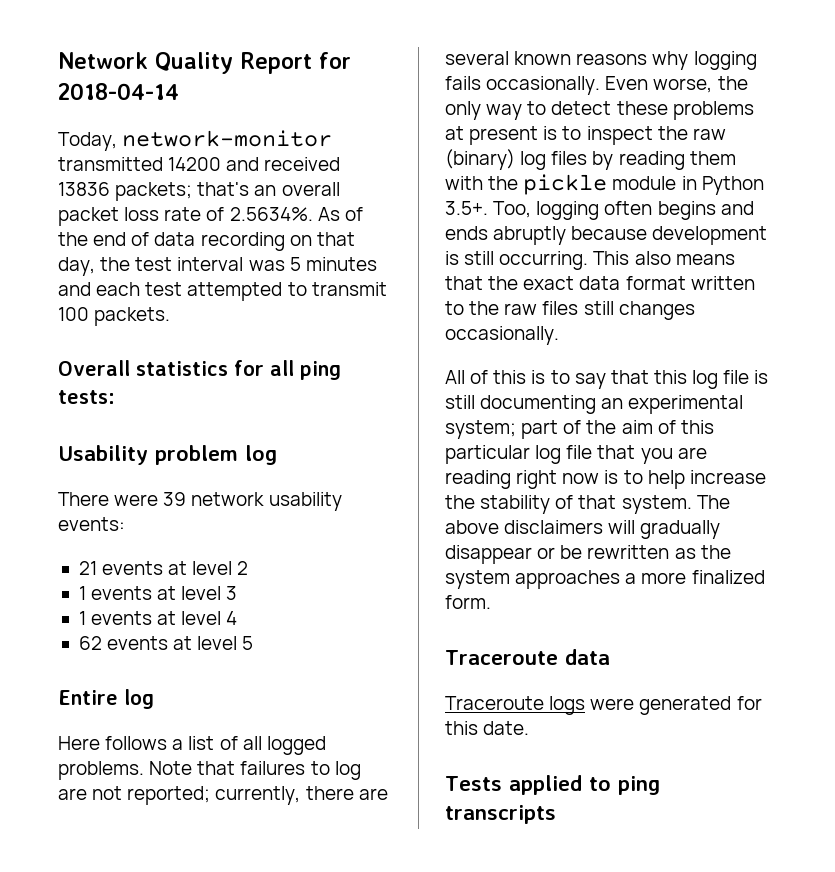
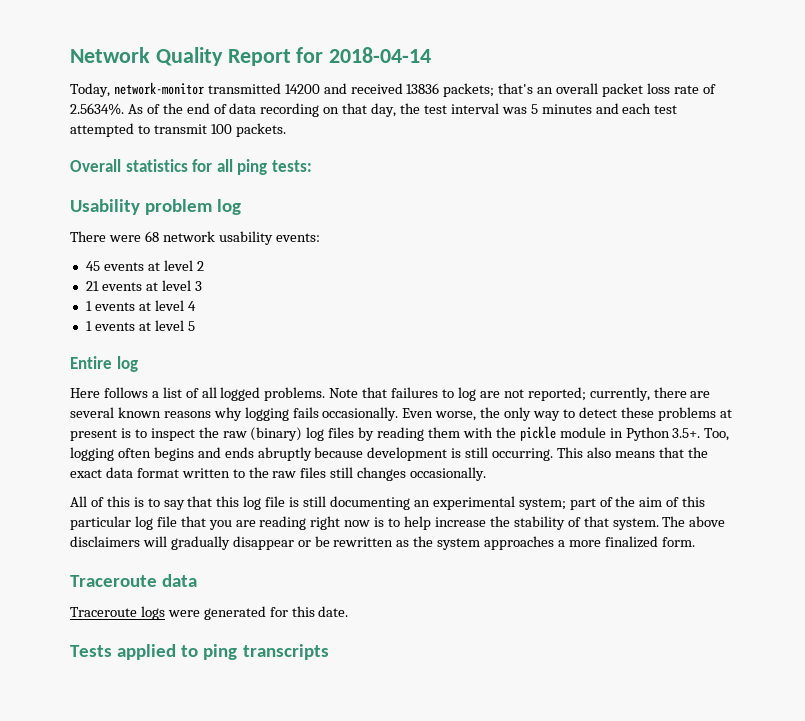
[163,492,187,506] 39 -> [144,231,159,242] 68
[78,561,97,575] 21 -> [85,261,100,271] 45
[78,586,86,600] 1 -> [85,281,99,291] 21
[78,636,102,650] 62 -> [85,321,92,331] 1

